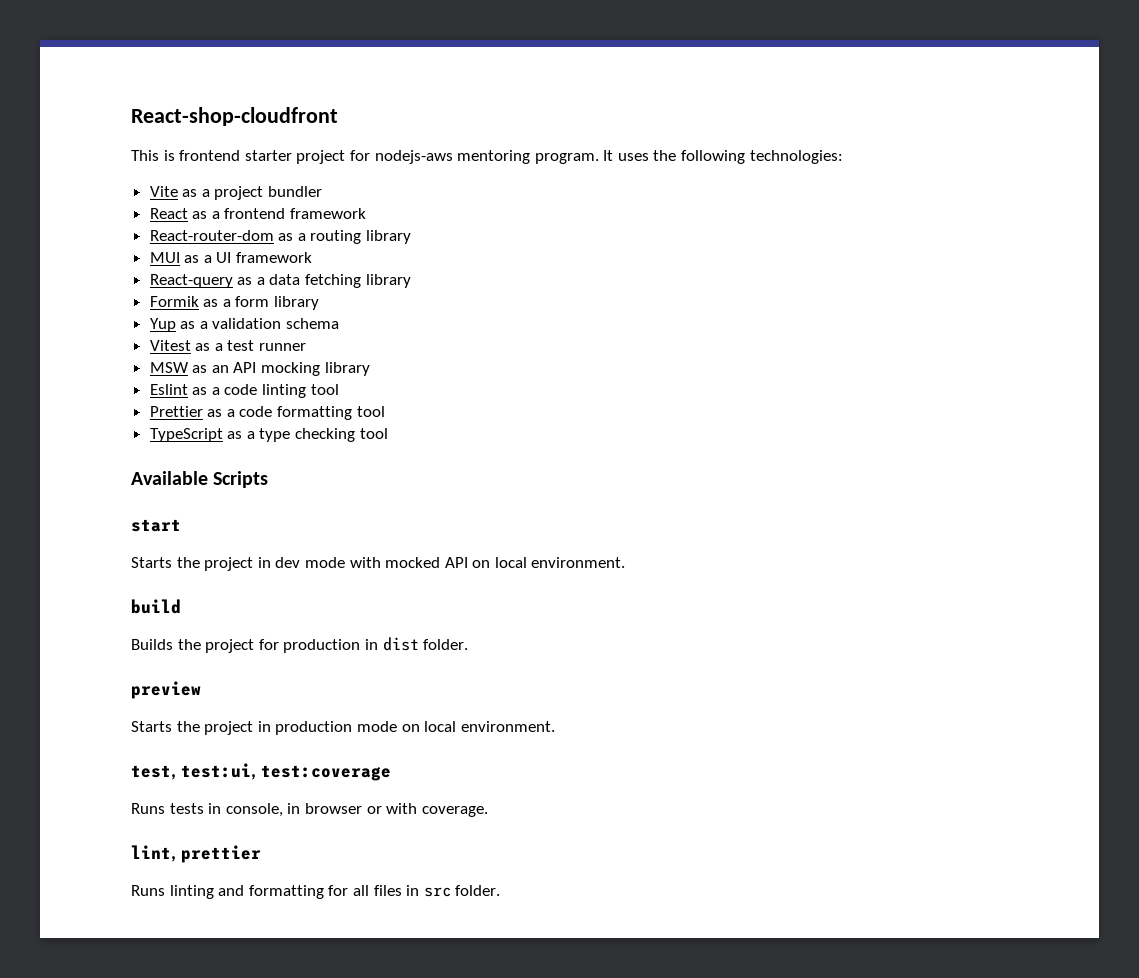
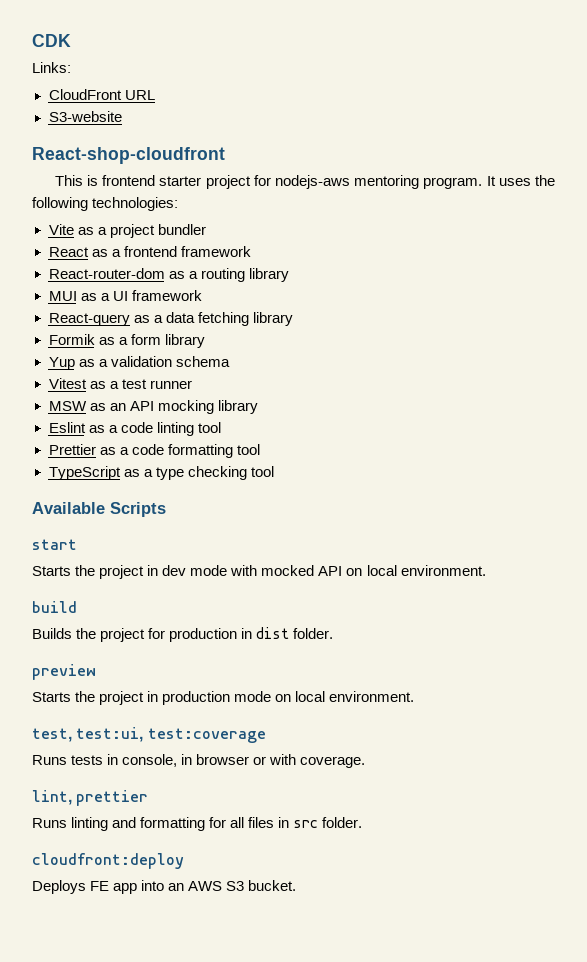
(131, 116) none -> [32,34,71,47] [32,62,71,73] [48,89,155,100] [48,111,122,122] CDK // Links: // CloudFront URL // S3-website //
(501, 890) none -> [32,853,184,869] [32,880,297,894] // cloudfront:deploy // Deploys FE app into an AWS S3 bucket.

